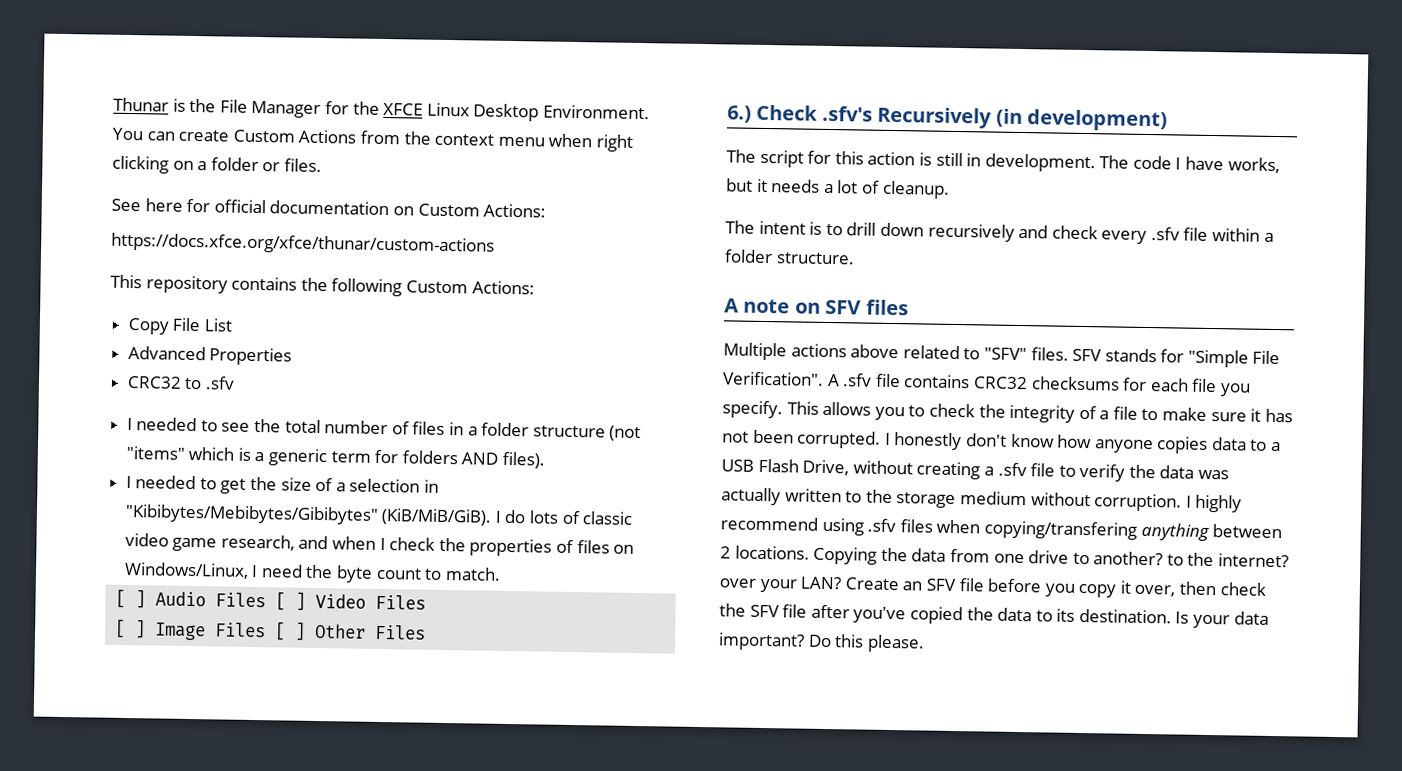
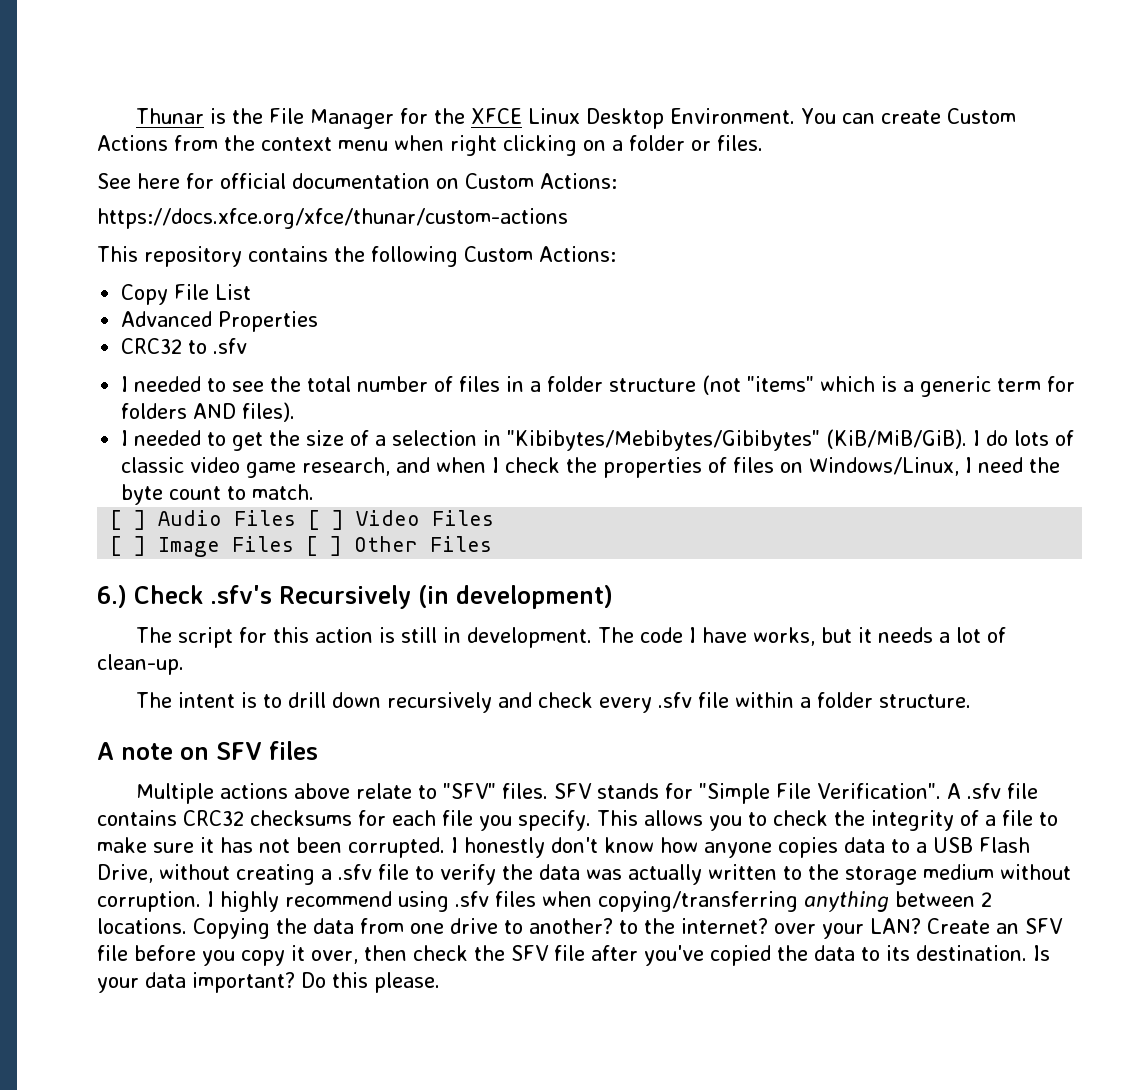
[881,180,950,199] cleanup. -> [97,654,184,675] clean-up.
[902,345,960,360] related -> [355,783,412,799] relate
[983,520,1137,540] copying/transfering -> [598,891,798,912] copying/transferring

